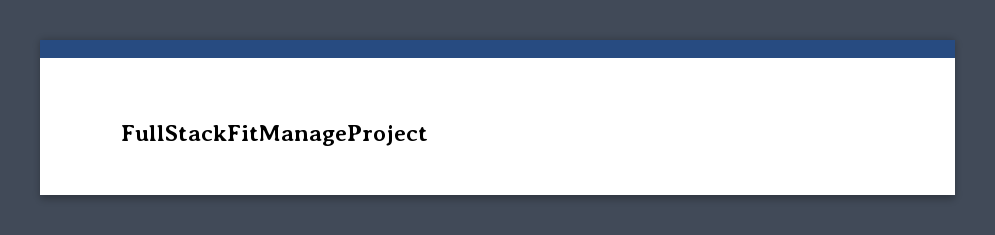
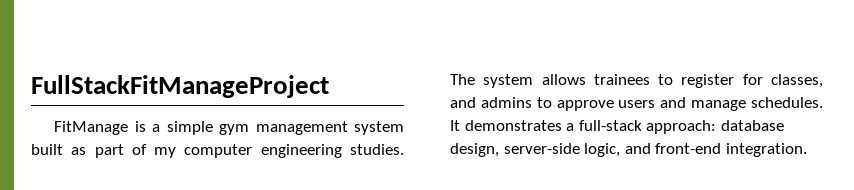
(428, 135) none -> [54,121,404,135] [31,144,404,158] [450,74,823,88] [450,97,823,111] [450,120,784,134] [450,143,807,157] // FitManage is a simple gym management system built as part of my computer engineering studies. The system allows trainees to register for classes, and admins to approve users and manage schedules. It demonstrates a full-stack approach: database design, server-side logic, and front-end integration.

